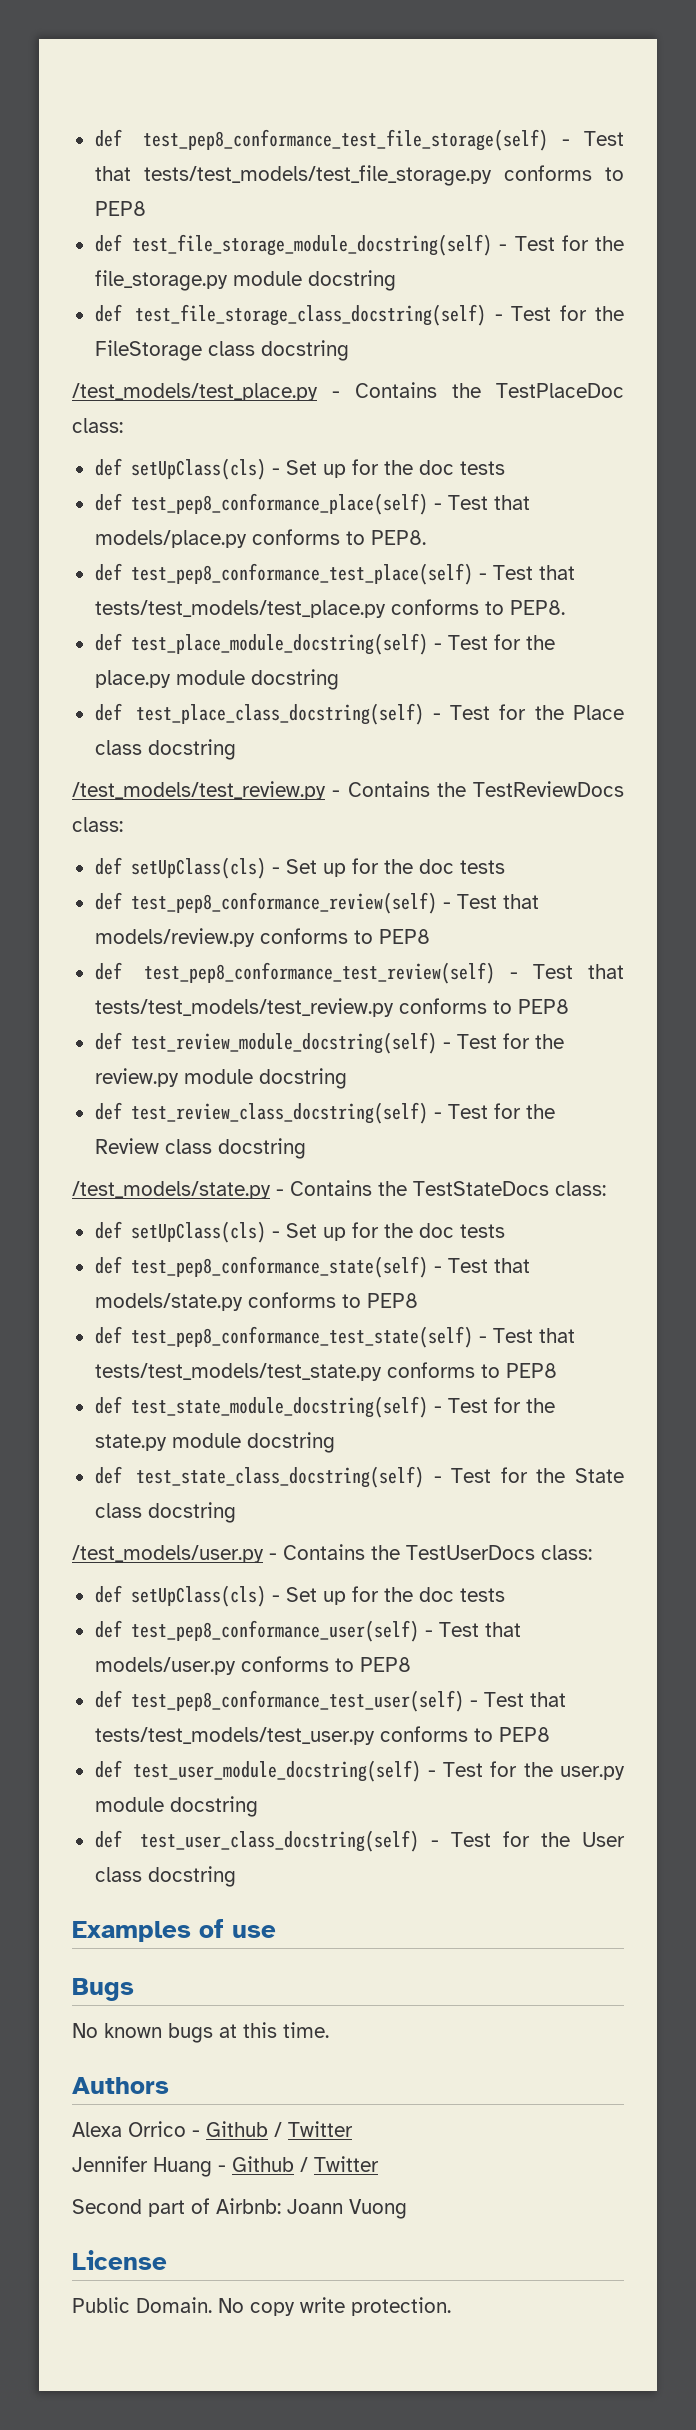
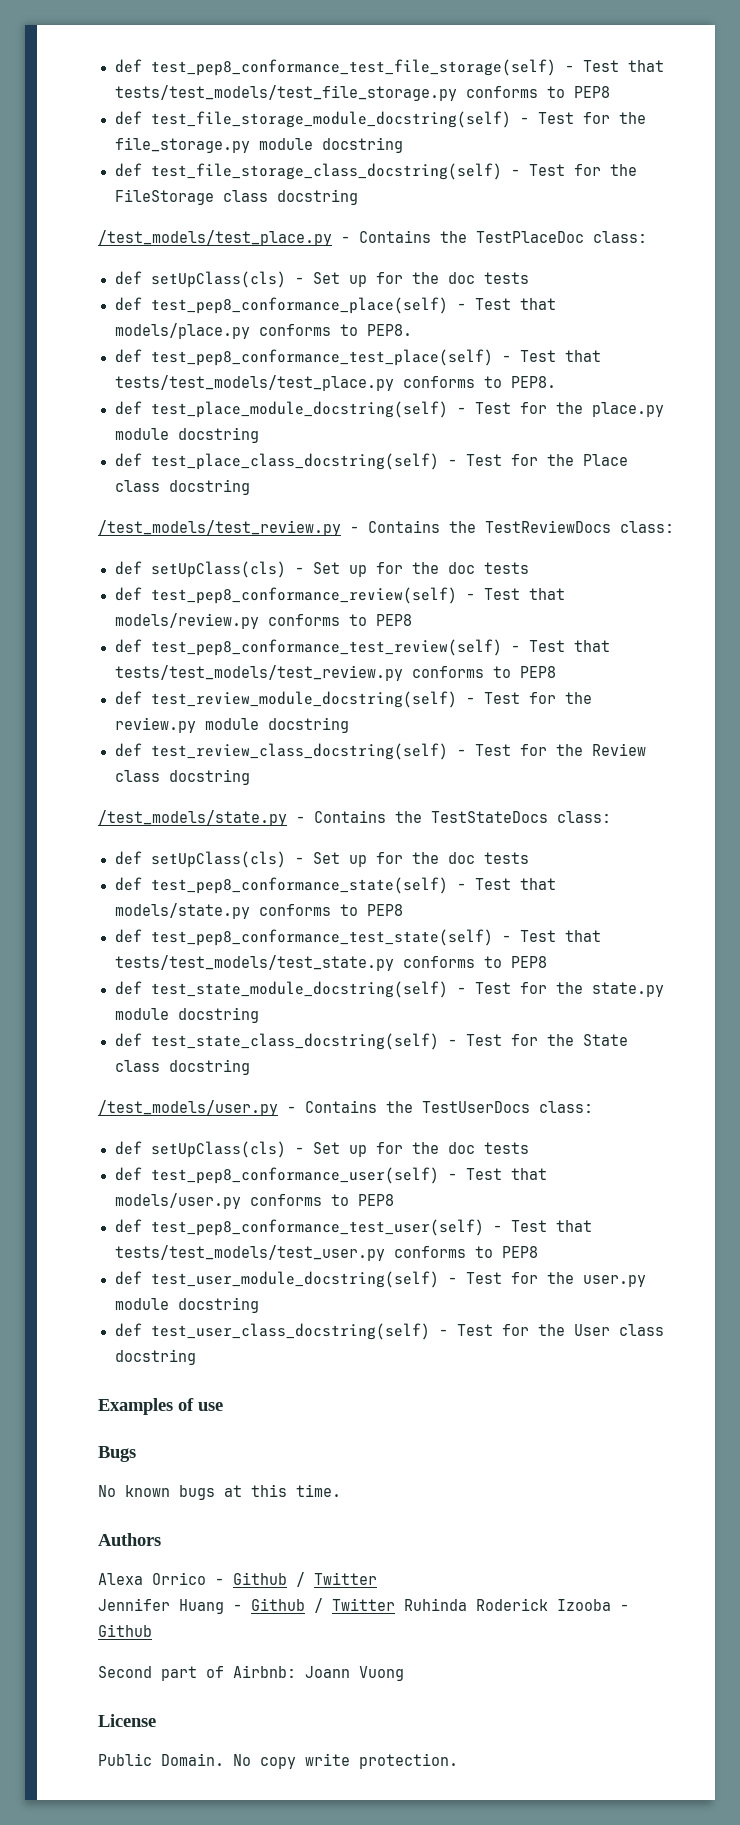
(379, 2164) none -> [404,1598,629,1611] [98,1624,152,1637] Ruhinda Roderick Izooba - Github

